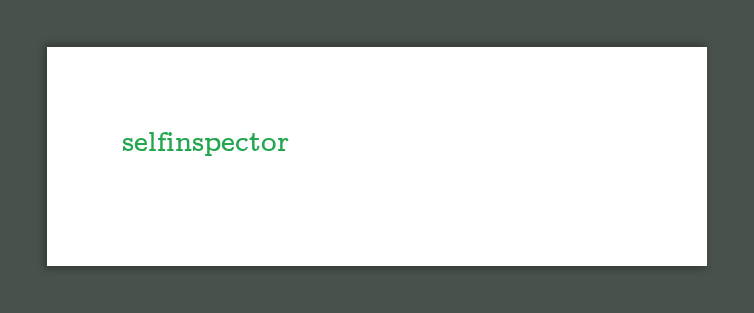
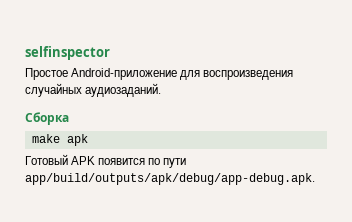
(289, 144) none -> [25,68,294,80] [25,83,162,97] [25,112,69,125] [31,134,88,146] [25,154,187,168] [25,173,315,185] // Простое Android-приложение для воспроизведения случайных аудиозаданий. // Сборка // make apk // Готовый APK появится по пути app/build/outputs/apk/debug/app-debug.apk.

